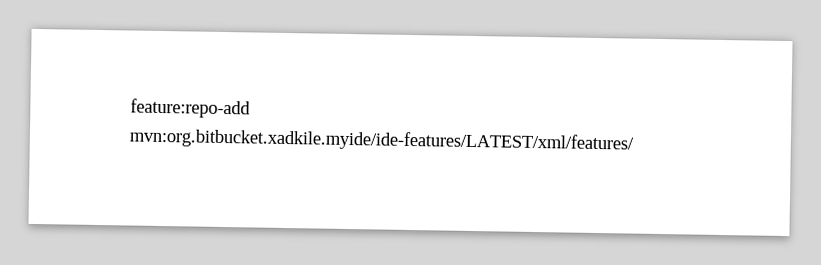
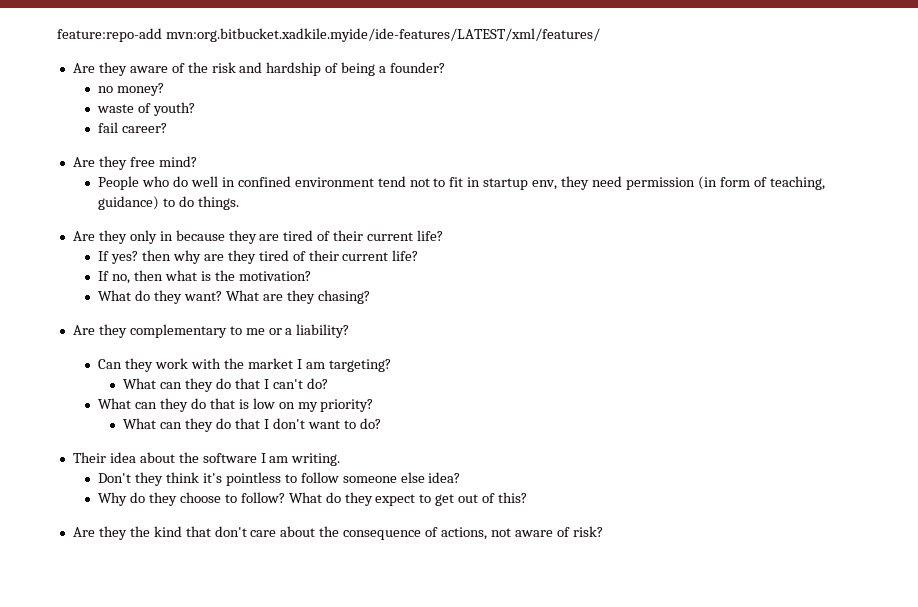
(634, 140) none -> [72,62,446,76] [98,83,165,96] [97,102,196,116] [98,122,168,133] [72,156,197,170] [98,176,825,190] [98,196,239,210] [72,230,444,244] [98,250,419,264] [98,270,311,284] [98,290,370,304] [72,324,350,338] [98,358,391,372] [123,378,328,392] [98,398,374,412] [123,418,381,432] [72,452,341,466] [98,472,461,486] [98,492,528,506] [72,526,603,540] // Are they aware of the risk and hardship of being a founder? // no money? // waste of youth? // fail career? // Are they free mind? // People who do well in confined environment tend not to fit in startup env, they need permission (in form of teaching, guidance) to do things. // Are they only in because they are tired of their current life? // If yes? then why are they tired of their current life? // If no, then what is the motivation? // What do they want? What are they chasing? // Are they complementary to me or a liability? // Can they work with the market I am targeting? // What can they do that I can't do? // What can they do that is low on my priority? // What can they do that I don't want to do? // Their idea about the software I am writing. // Don't they think it's pointless to follow someone else idea? // Why do they choose to follow? What do they expect to get out of this? // Are they the kind that don't care about the consequence of actions, not aware of risk?

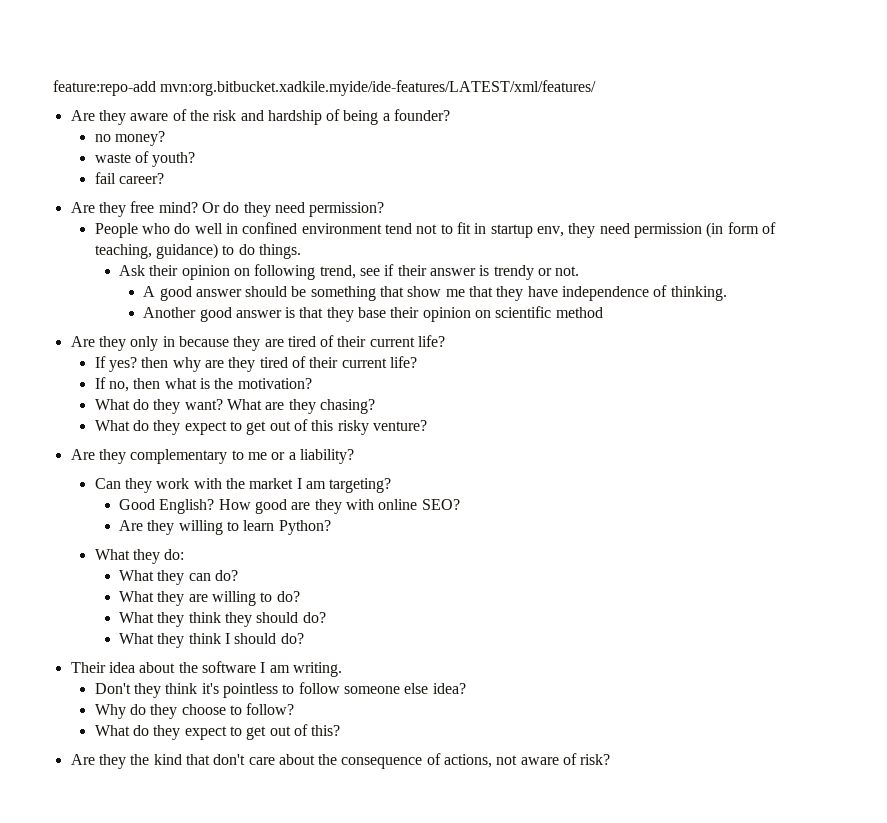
(197, 161) none -> [201,202,385,217] Or do they need permission?
(239, 203) none -> [118,264,580,280] [143,285,727,301] [143,306,603,322] // Ask their opinion on following trend, see if their answer is trendy or not. // A good answer should be something that show me that they have independence of thinking. // Another good answer is that they base their opinion on scientific method
(370, 297) none -> [94,419,427,435] // What do they expect to get out of this risky venture?
[123,378,328,392] [98,398,374,412] [123,418,356,432] What can they do that I can't do? // What can they do that is low on my priority? // What can they do that I don't want to -> [118,499,460,514] [118,520,331,535] [94,549,185,564] [118,570,238,585] [118,591,300,606] [118,612,326,627] [118,633,277,648] Good English? How good are they with online SEO? // Are they willing to learn Python? // What they do: // What they can do? // What they are willing to do? // What they think they should do? // What they think I should
(285, 497) none -> (295, 709) //

